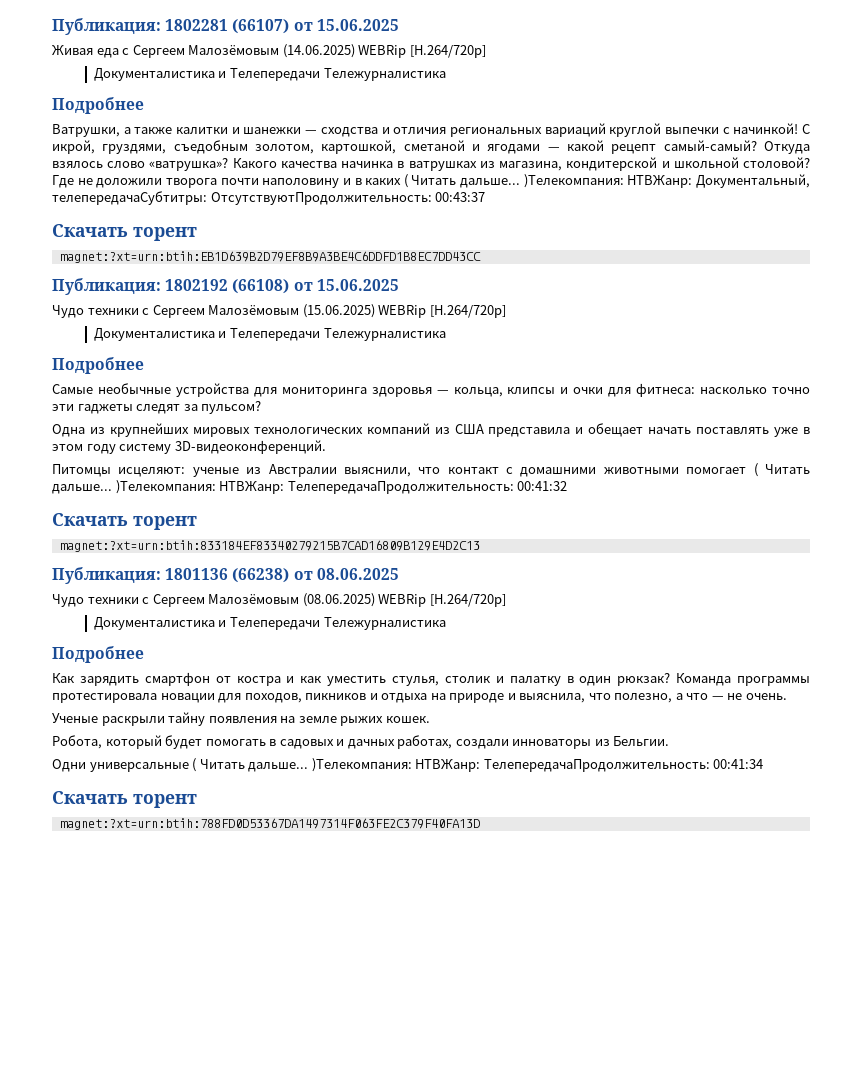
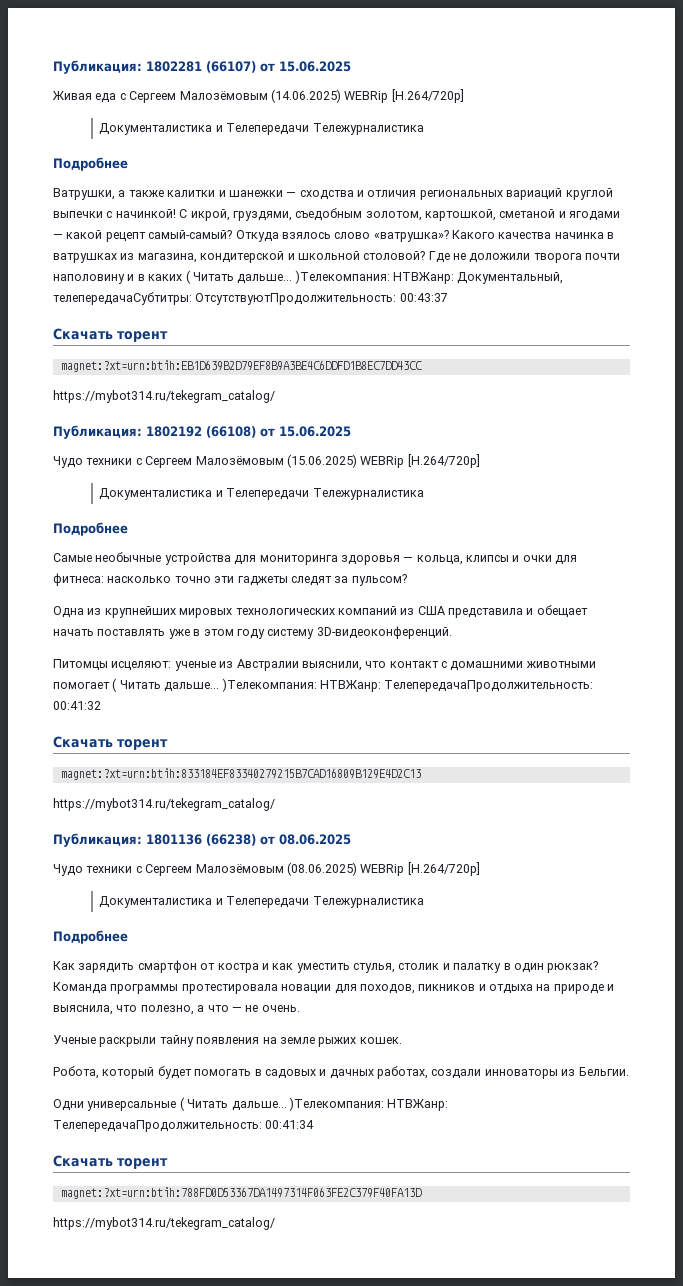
(481, 257) none -> [53,390,275,403] // https://mybot314.ru/tekegram_catalog/
(480, 546) none -> [53,798,275,811] // https://mybot314.ru/tekegram_catalog/
(480, 824) none -> [53,1217,275,1230] // https://mybot314.ru/tekegram_catalog/

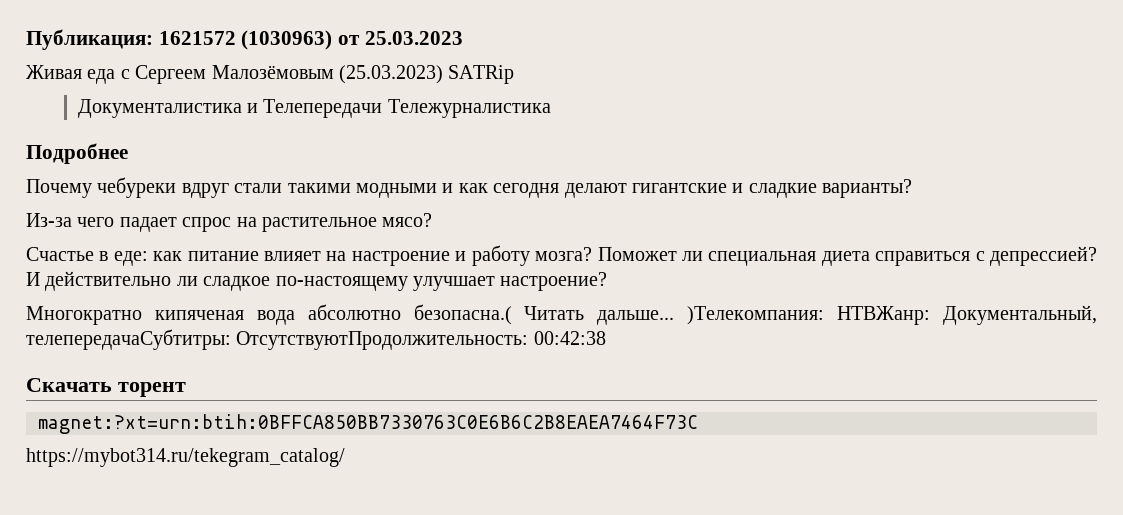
[53,60,351,74] Публикация: 1802281 (66107) от 15.06.2025 -> [26,29,463,50] Публикация: 1621572 (1030963) от 25.03.2023
[270,89,464,103] [99,123,424,135] [53,157,128,171] [53,188,613,200] [53,208,621,221] [53,230,615,242] [53,251,621,263] [53,270,191,284] (14.06.2025) WEBRip [H.264/720p] // Документалистика и Телепередачи Тележурналистика // Подробнее // Ватрушки, а также калитки и шанежки — сходства и отличия региональных вариаций круглой выпечки с начинкой! С икрой, груздями, съедобным золотом, картошкой, сметаной и ягодами — какой рецепт самый-самый? Откуда взялось слово «ватрушка»? Какого качества начинка в ватрушках из магазина, кондитерской и школьной столовой? Где не доложили творога почти наполовину и в каких ( -> [339,65,515,84] [77,99,551,118] [26,143,128,164] [26,177,913,198] [26,213,433,232] [26,245,1097,266] [26,271,608,291] [26,304,512,325] (25.03.2023) SATRip // Документалистика и Телепередачи Тележурналистика // Подробнее // Почему чебуреки вдруг стали такими модными и как сегодня делают гигантские и сладкие варианты? // Из-за чего падает спрос на растительное мясо? // Счастье в еде: как питание влияет на настроение и работу мозга? Поможет ли специальная диета справиться с депрессией? И действительно ли сладкое по-настоящему улучшает настроение? // Многократно кипяченая вода абсолютно безопасна.(
[399,293,448,302] [53,328,168,342] [60,360,422,372] [53,390,275,403] [53,425,351,439] [53,454,480,468] [99,488,424,500] [53,522,128,536] [53,552,578,565] [53,573,407,586] [53,605,588,618] [53,626,452,639] [53,659,596,671] [53,678,594,692] [53,701,101,710] [53,736,168,750] [60,768,421,780] [53,798,275,811] [53,833,351,847] [53,862,480,876] [99,896,424,908] [53,930,128,944] [53,960,599,973] [53,982,615,994] [53,1005,300,1015] [53,1035,402,1047] [53,1066,629,1079] [53,1097,449,1111] [53,1120,315,1132] [53,1155,168,1169] [60,1187,422,1199] [53,1217,275,1230] 00:43:37 // Скачать торент // magnet:?xt=urn:btih:EB1D639B2D79EF8B9A3BE4C6DDFD1B8EC7DD43CC // https://mybot314.ru/tekegram_catalog/ // Публикация: 1802192 (66108) от 15.06.2025 // Чудо техники с Сергеем Малозёмовым (15.06.2025) WEBRip [H.264/720p] // Документалистика и Телепередачи Тележурналистика // Подробнее // Самые необычные устройства для мониторинга здоровья — кольца, клипсы и очки для фитнеса: насколько точно эти гаджеты следят за пульсом? // Одна из крупнейших мировых технологических компаний из США представила и обещает начать поставлять уже в этом году систему 3D-видеоконференций. // Питомцы исцеляют: ученые из Австралии выяснили, что контакт с домашними животными помогает ( Читать дальше... )Телекомпания: НТВЖанр: ТелепередачаПродолжительность: 00:41:32 // Скачать торент // magnet:?xt=urn:btih:833184EF83340279215B7CAD16809B129E4D2C13 // https://mybot314.ru/tekegram_catalog/ // Публикация: 1801136 (66238) от 08.06.2025 // Чудо техники с Сергеем Малозёмовым (08.06.2025) WEBRip [H.264/720p] // Документалистика и Телепередачи Тележурналистика // Подробнее // Как зарядить смартфон от костра и как уместить стулья, столик и палатку в один рюкзак? Команда программы протестировала новации для походов, пикников и отдыха на природе и выяснила, что полезно, а что — не очень. // Ученые раскрыли тайну появления на земле рыжих кошек. // Робота, который будет помогать в садовых и дачных работах, создали инноваторы из Бельгии. // Одни универсальные ( Читать дальше... )Телекомпания: НТВЖанр: ТелепередачаПродолжительность: 00:41:34 // Скачать торент // magnet:?xt=urn:btih:788FD0D53367DA1497314F063FE2C379F40FA13D // https://mybot314.ru/tekegram_catalog/ -> [533,331,606,345] [26,378,186,397] [38,414,698,434] [26,448,345,467] 00:42:38 // Скачать торент // magnet:?xt=urn:btih:0BFFCA850BB7330763C0E6B6C2B8EAEA7464F73C // https://mybot314.ru/tekegram_catalog/

